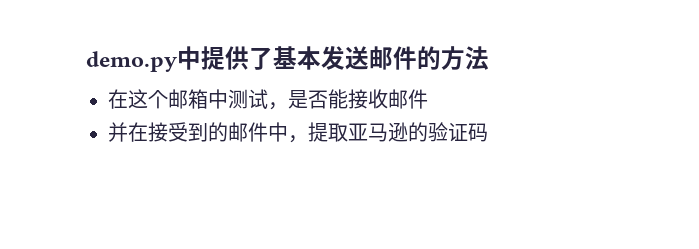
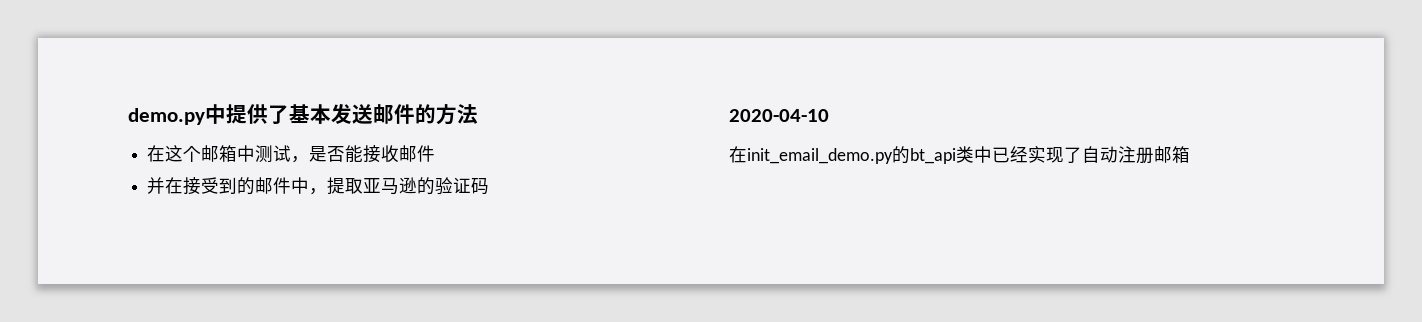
(488, 132) none -> [729,109,829,122] [729,146,1190,164] // 2020-04-10 // 在init_email_demo.py的bt_api类中已经实现了自动注册邮箱

